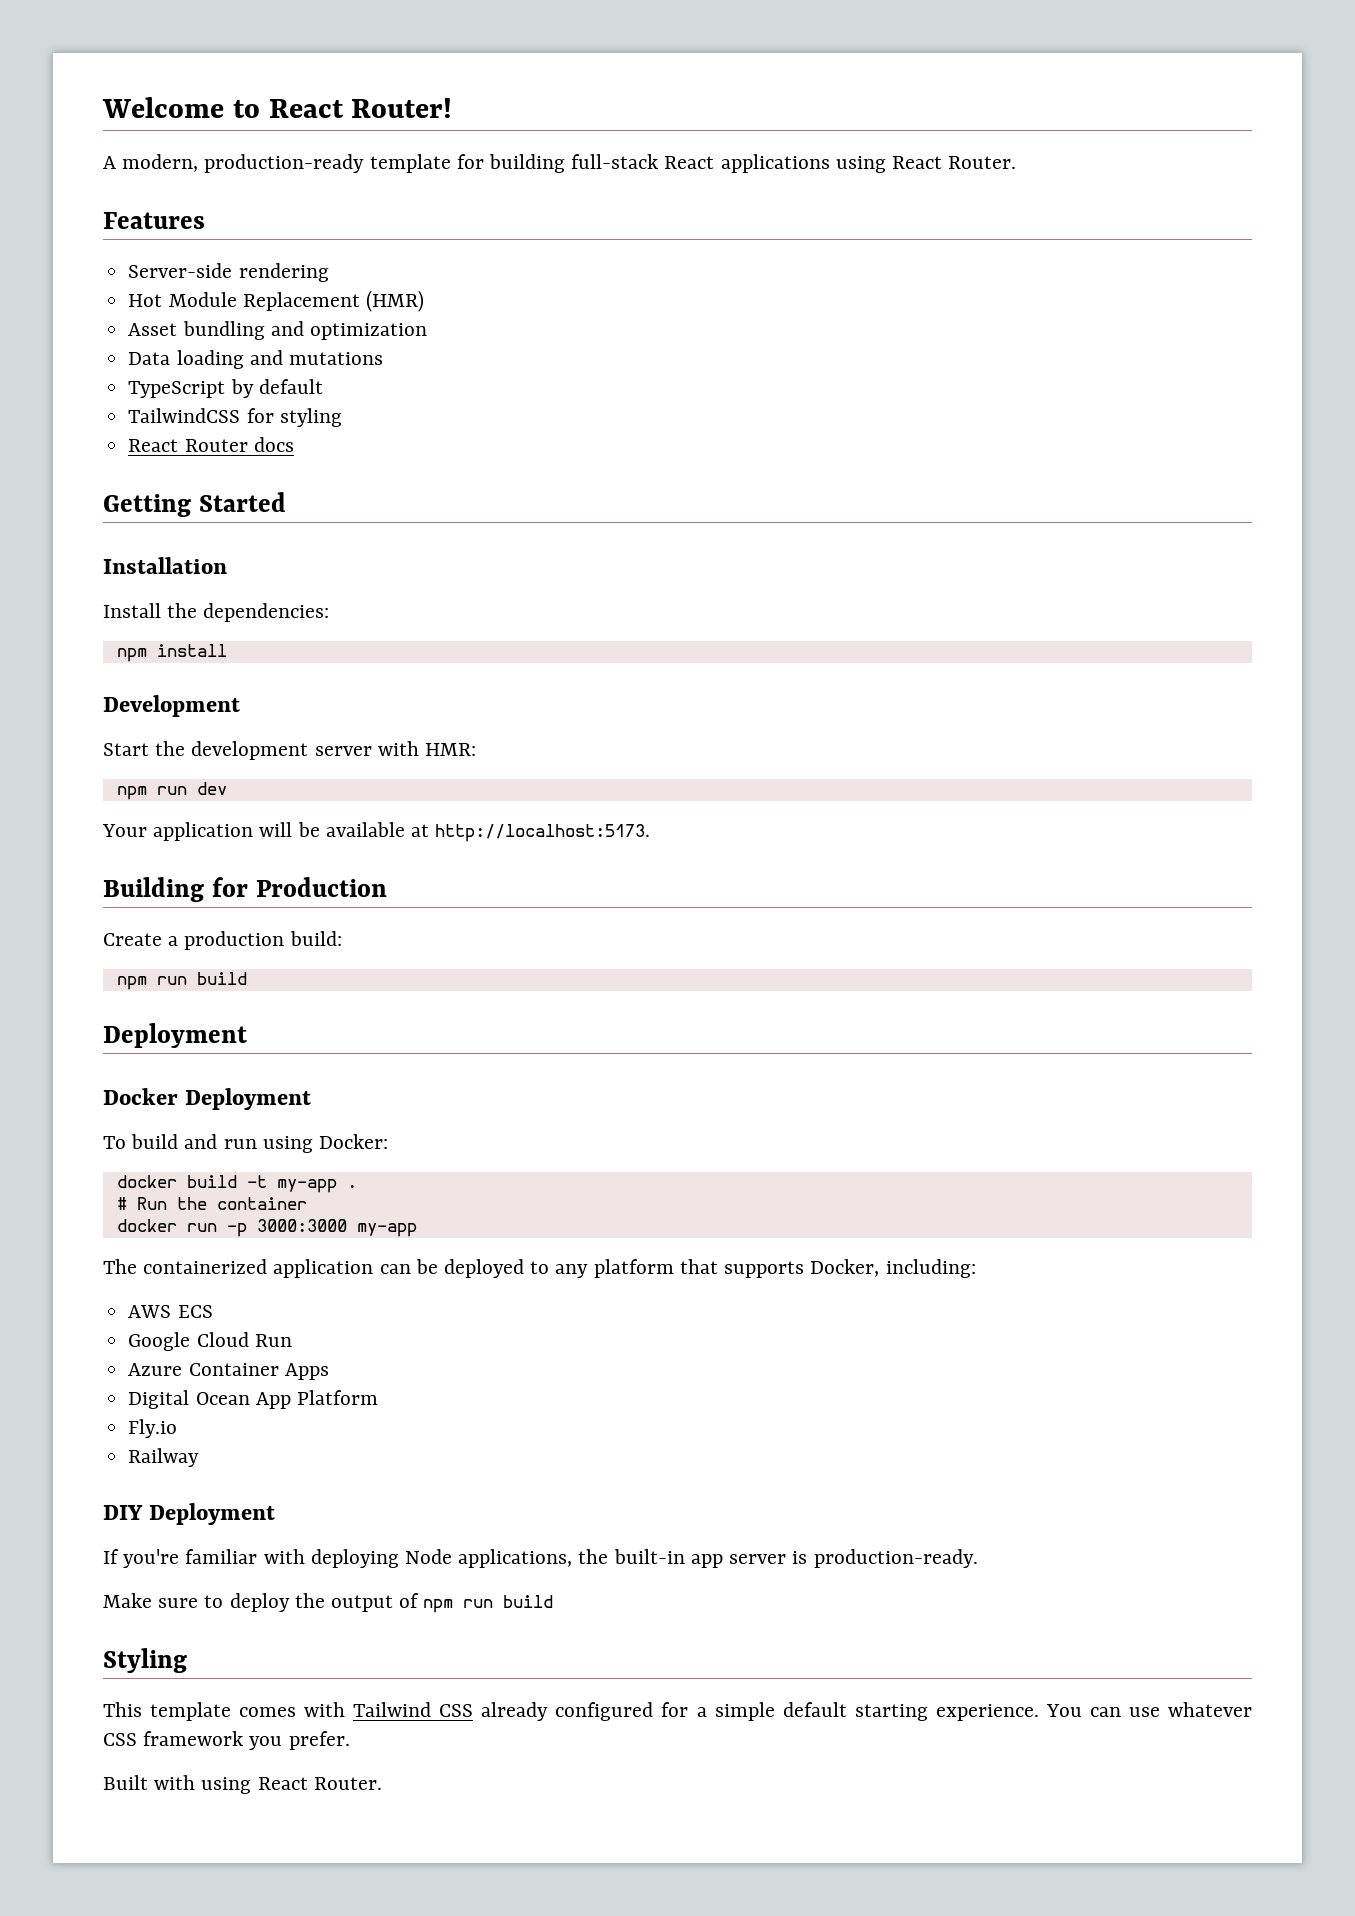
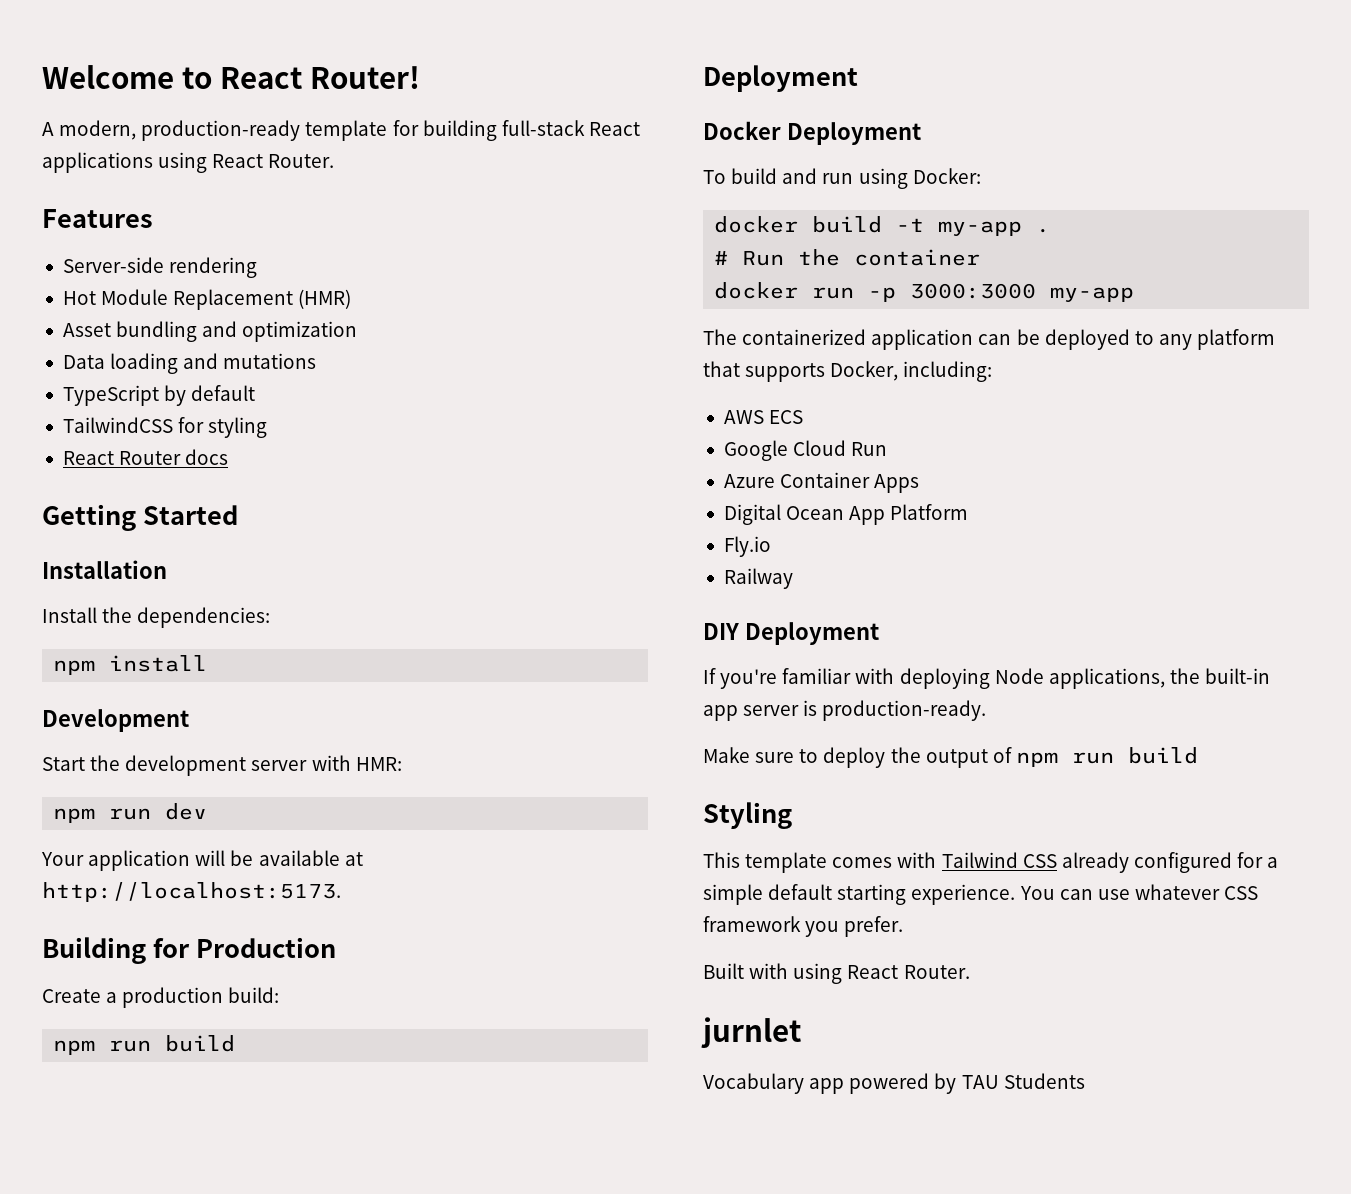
(382, 1783) none -> [701,1017,801,1048] [703,1073,1085,1094] // jurnlet // Vocabulary app powered by TAU Students

